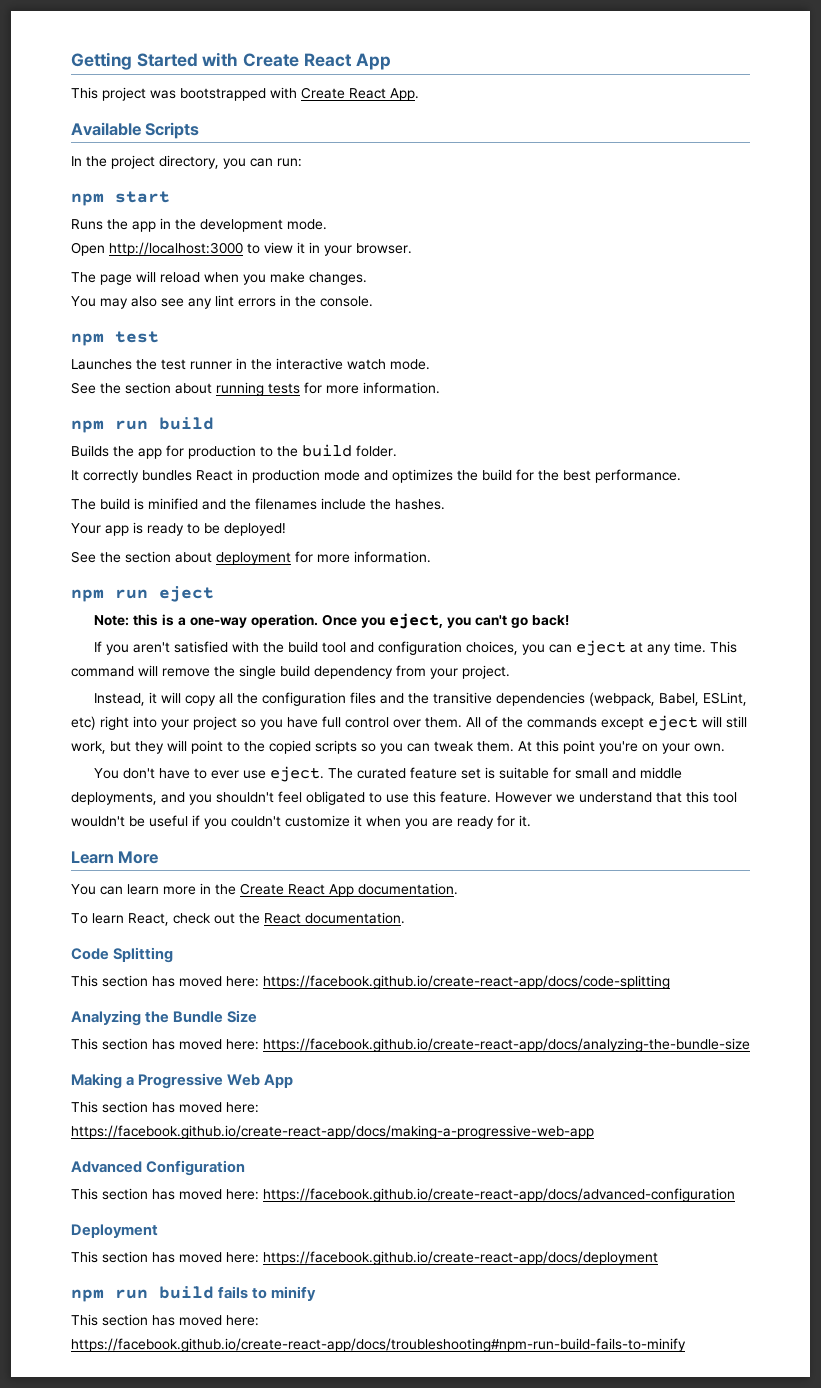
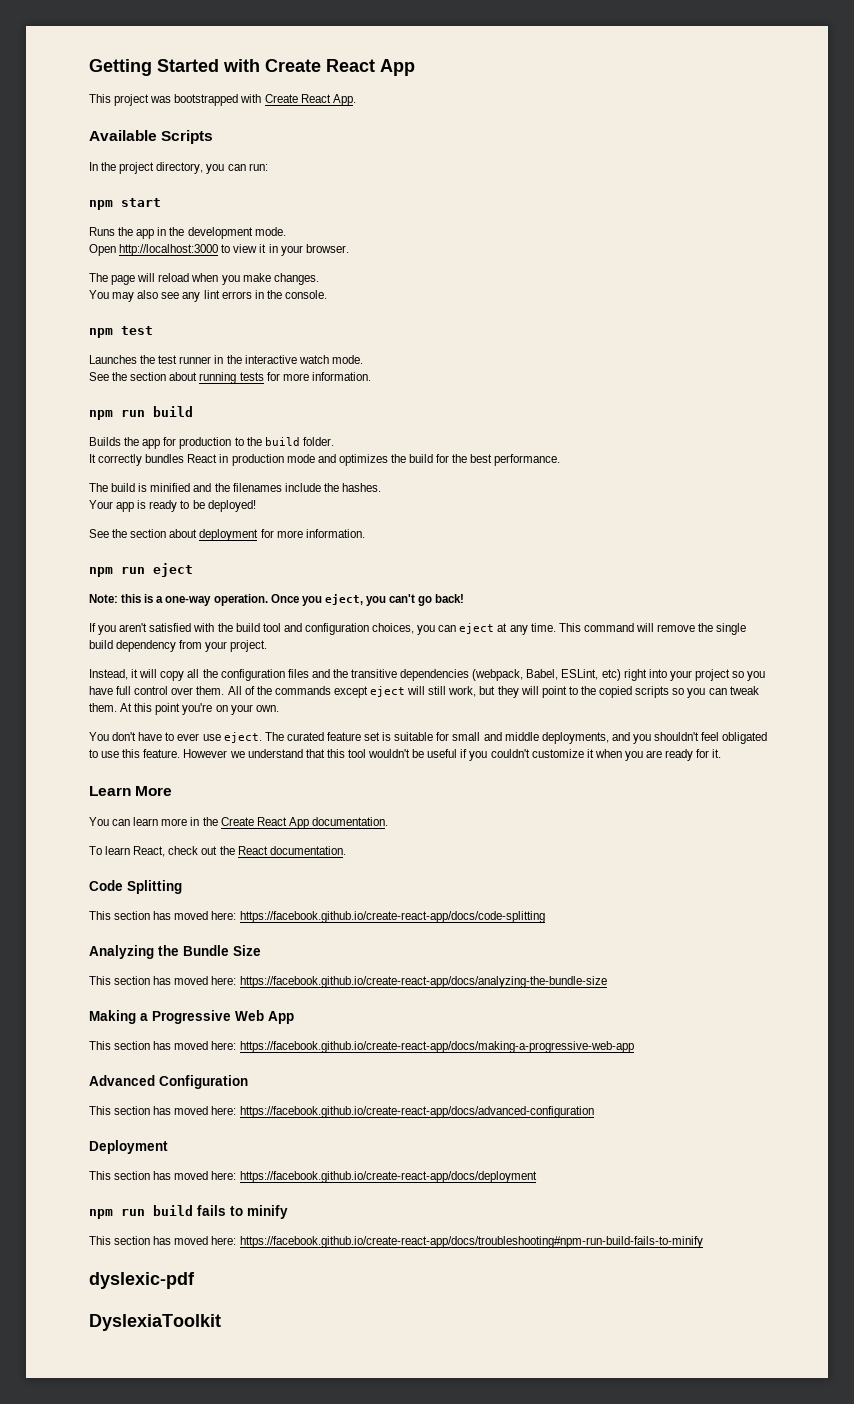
(686, 1345) none -> [89,1272,195,1289] [89,1314,221,1331] // dyslexic-pdf // DyslexiaToolkit

